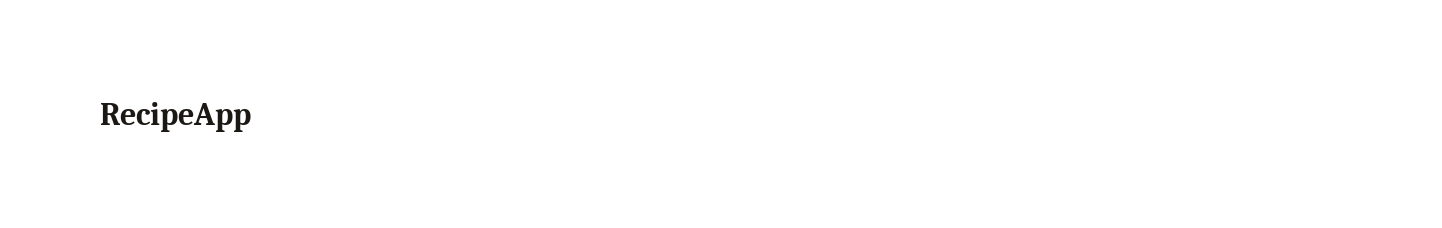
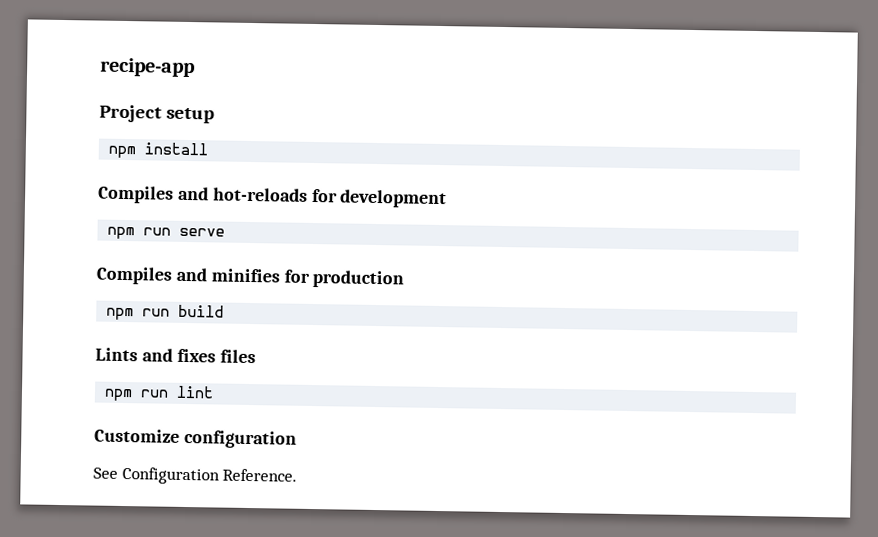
[100,102,251,132] RecipeApp -> [100,57,195,78] [99,104,215,124] [108,142,209,159] [98,185,448,209] [107,226,226,240] [96,266,405,289] [106,304,225,321] [95,347,256,364] [104,385,215,402] [94,428,297,449] [93,466,298,485] recipe-app // Project setup // npm install // Compiles and hot-reloads for development // npm run serve // Compiles and minifies for production // npm run build // Lints and fixes files // npm run lint // Customize configuration // See Configuration Reference.

